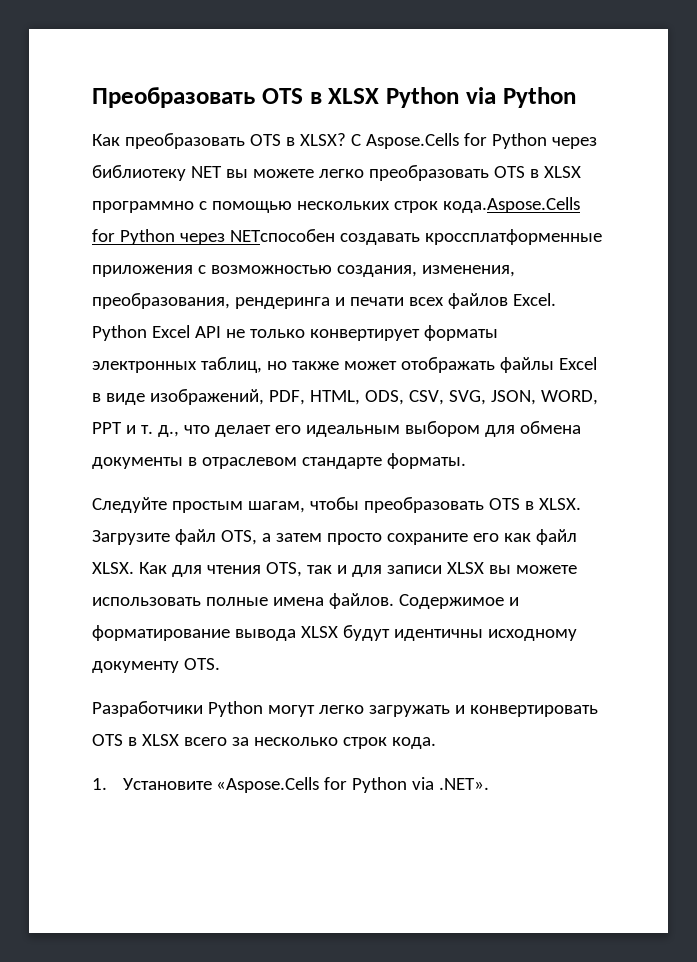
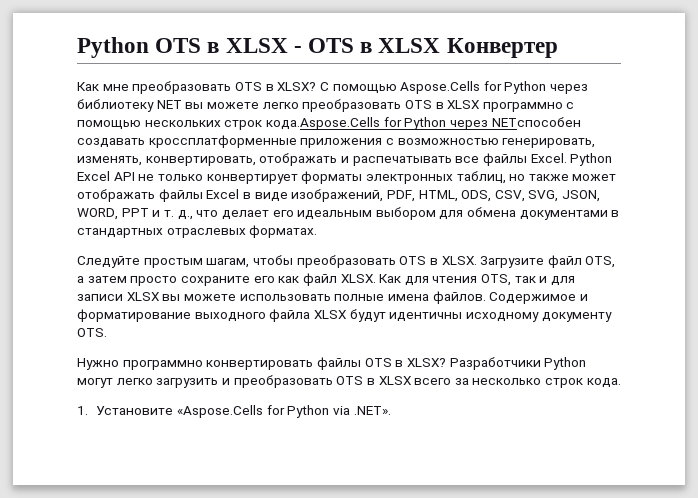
[92,87,576,108] [92,134,120,146] Преобразовать OTS в XLSX Python via Python // Как -> [77,37,558,58] [77,82,129,91] Python OTS в XLSX - OTS в XLSX Конвертер // Как мне
(361, 140) none -> [332,84,397,94] помощью
[336,265,515,277] [92,293,508,309] создания, изменения, преобразования, рендеринга и печати всех файлов -> [502,138,596,148] [77,153,527,166] генерировать, изменять, конвертировать, отображать и распечатывать все файлы
[92,453,466,469] документы в отраслевом стандарте форматы. -> [519,210,620,220] [77,225,318,238] документами в стандартных отраслевых форматах.
[234,629,296,641] вывода -> [194,309,311,322] выходного файла
(220, 664) none -> [77,357,446,370] Нужно программно конвертировать файлы OTS в XLSX?
[368,705,598,717] загружать и конвертировать -> [156,375,333,388] загрузить и преобразовать

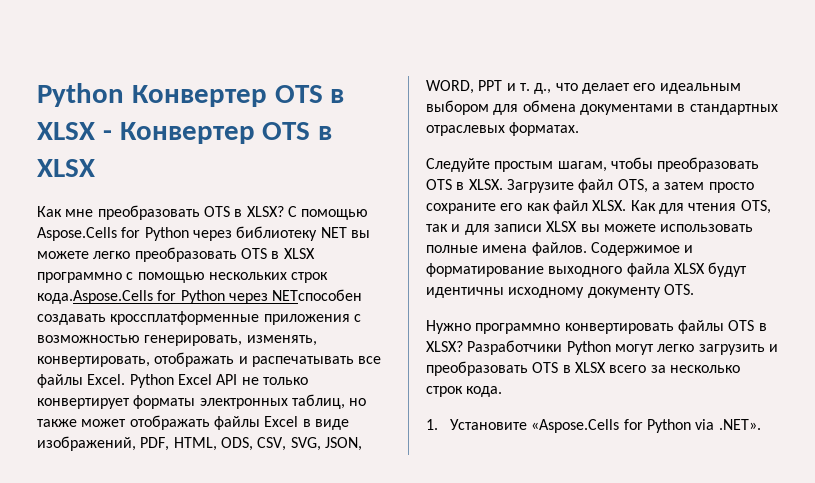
[77,37,149,58] Python -> [37,83,267,107] Python Конвертер
[308,38,558,58] OTS в XLSX Конвертер -> [119,122,333,144] [37,159,95,177] Конвертер OTS в XLSX

